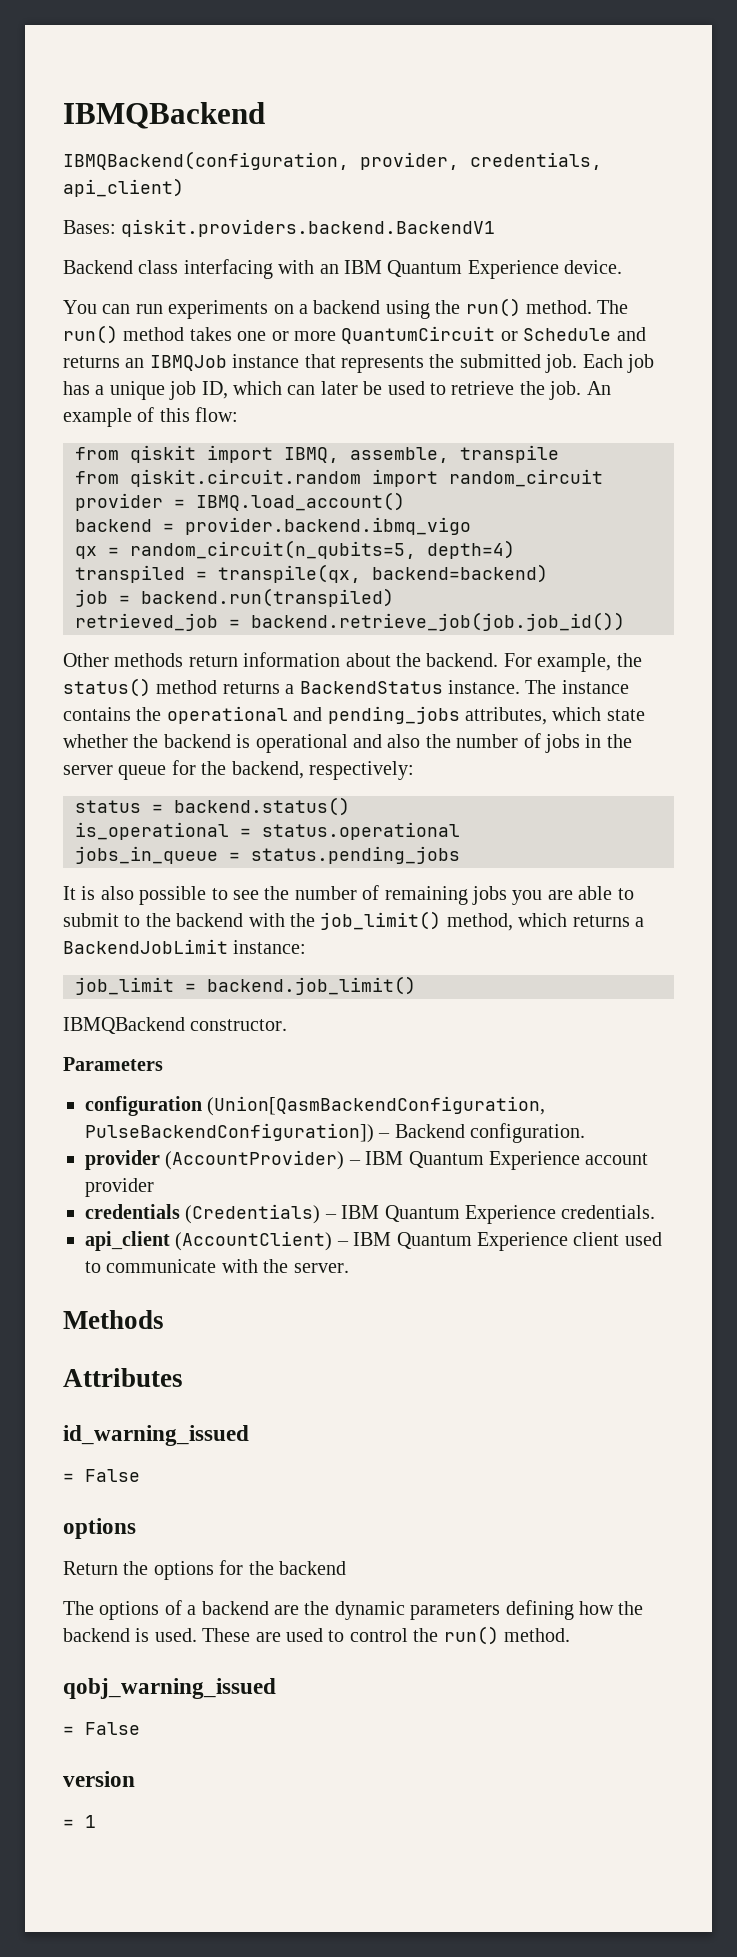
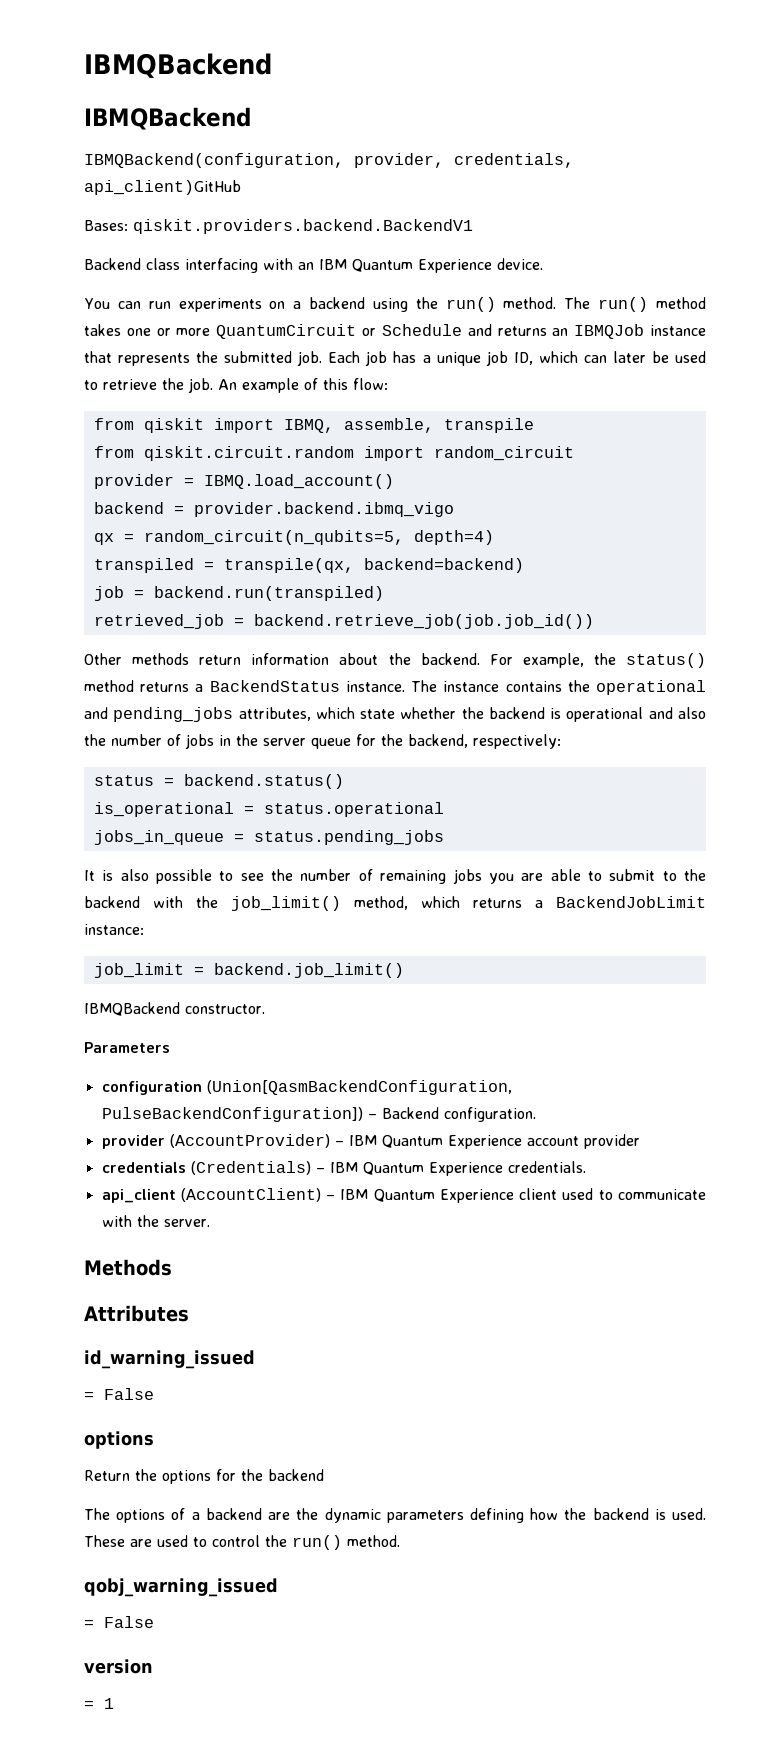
[63,102,265,129] IBMQBackend -> [84,53,272,78] [84,107,251,130] IBMQBackend // IBMQBackend
[63,178,184,197] api_client) -> [84,180,241,195] api_client)GitHub

